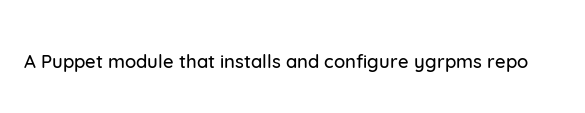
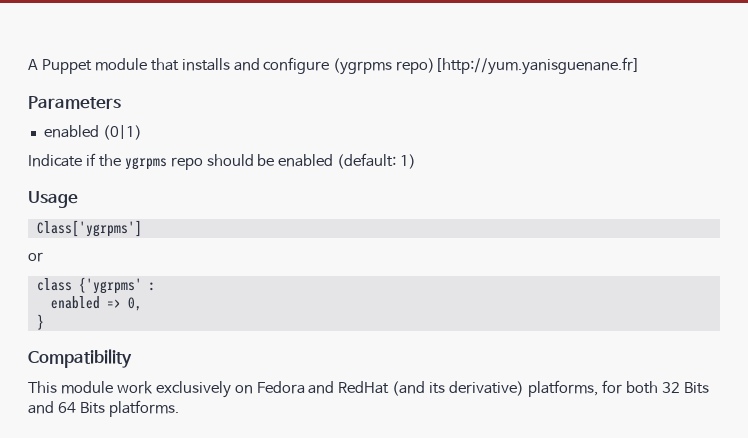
[414,58,528,72] ygrpms repo -> [333,57,641,75] [28,96,121,109] [43,125,142,140] [28,153,417,170] [28,191,78,208] [36,220,142,237] [28,252,43,262] [36,277,156,294] [50,296,142,311] [36,314,44,330] [28,349,132,368] [28,380,709,398] [28,400,179,417] (ygrpms repo)[http://yum.yanisguenane.fr] // Parameters // enabled (0|1) // Indicate if the ygrpms repo should be enabled (default: 1) // Usage // Class['ygrpms'] // or // class {'ygrpms' : // enabled => 0, // } // Compatibility // This module work exclusively on Fedora and RedHat (and its derivative) platforms, for both 32 Bits and 64 Bits platforms.

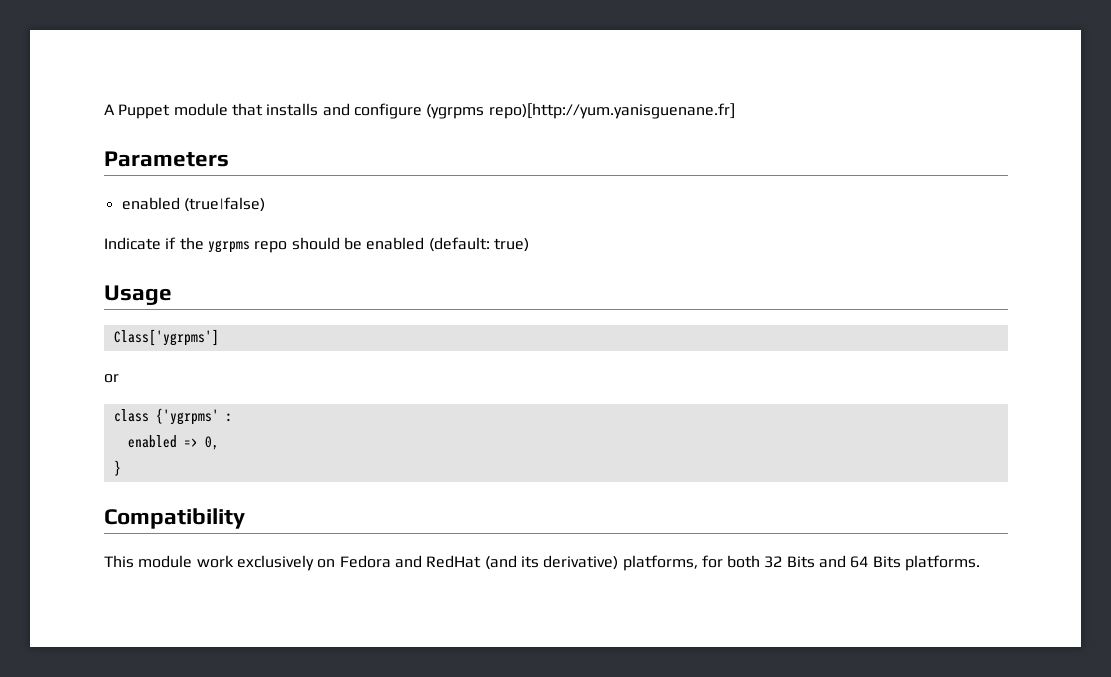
[102,125,142,140] (0|1) -> [183,197,265,212] (true|false)
[400,154,417,169] 1) -> [493,238,529,252] true)

